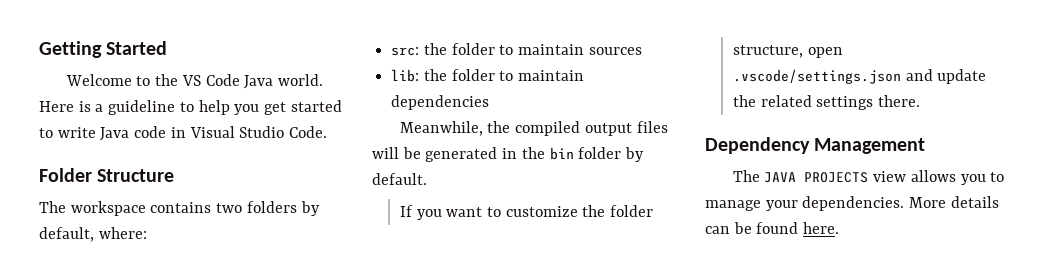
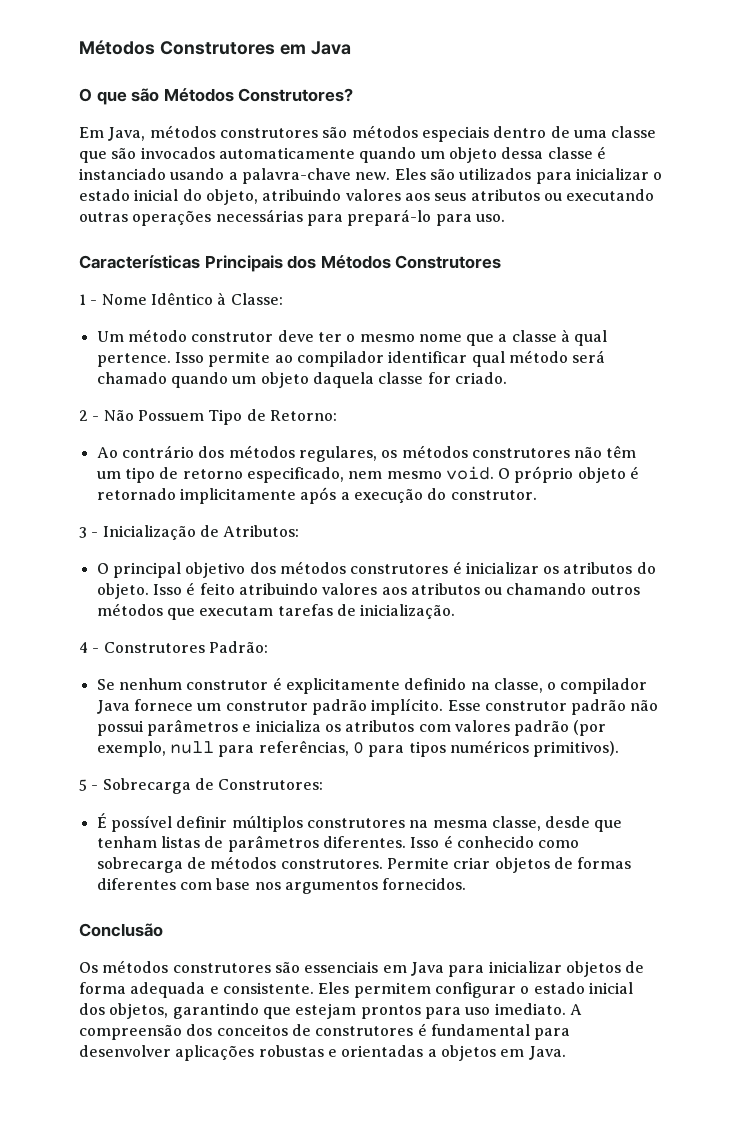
[39,41,168,58] [65,74,323,89] [39,100,342,115] [39,126,328,141] [39,168,175,182] [39,201,320,216] [39,227,147,242] [391,43,642,56] [391,69,585,82] [391,95,490,110] [399,121,668,136] [372,147,645,162] [372,173,427,185] [399,205,654,220] [732,45,843,58] [732,69,987,84] [732,95,920,110] [705,137,926,154] [732,170,1005,185] [705,196,999,211] [705,222,840,234] Getting Started // Welcome to the VS Code Java world. Here is a guideline to help you get started to write Java code in Visual Studio Code. // Folder Structure // The workspace contains two folders by default, where: // src: the folder to maintain sources // lib: the folder to maintain dependencies // Meanwhile, the compiled output files will be generated in the bin folder by default. // If you want to customize the folder structure, open .vscode/settings.json and update the related settings there. // Dependency Management // The JAVA PROJECTS view allows you to manage your dependencies. More details can be found here. -> [79,40,351,55] [79,88,354,105] [79,125,657,142] [79,146,606,163] [79,168,663,184] [79,189,655,205] [79,209,505,226] [79,255,502,272] [79,292,283,305] [96,329,608,346] [96,350,606,367] [96,372,507,388] [79,409,337,425] [96,445,637,462] [96,466,640,483] [96,487,537,504] [79,525,300,540] [96,561,656,578] [96,582,640,599] [96,603,456,620] [79,641,268,653] [96,677,648,694] [96,698,659,715] [96,719,607,736] [96,740,620,757] [79,778,324,794] [96,813,623,832] [96,835,580,852] [96,856,632,873] [96,878,467,894] [79,923,163,937] [79,960,645,977] [79,982,633,998] [79,1003,582,1019] [79,1023,571,1040] [79,1045,566,1061] Métodos Construtores em Java // O que são Métodos Construtores? // Em Java, métodos construtores são métodos especiais dentro de uma classe que são invocados automaticamente quando um objeto dessa classe é instanciado usando a palavra-chave new. Eles são utilizados para inicializar o estado inicial do objeto, atribuindo valores aos seus atributos ou executando outras operações necessárias para prepará-lo para uso. // Características Principais dos Métodos Construtores // 1 - Nome Idêntico à Classe: // Um método construtor deve ter o mesmo nome que a classe à qual pertence. Isso permite ao compilador identificar qual método será chamado quando um objeto daquela classe for criado. // 2 - Não Possuem Tipo de Retorno: // Ao contrário dos métodos regulares, os métodos construtores não têm um tipo de retorno especificado, nem mesmo void. O próprio objeto é retornado implicitamente após a execução do construtor. // 3 - Inicialização de Atributos: // O principal objetivo dos métodos construtores é inicializar os atributos do objeto. Isso é feito atribuindo valores aos atributos ou chamando outros métodos que executam tarefas de inicialização. // 4 - Construtores Padrão: // Se nenhum construtor é explicitamente definido na classe, o compilador Java fornece um construtor padrão implícito. Esse construtor padrão não possui parâmetros e inicializa os atributos com valores padrão (por exemplo, null para referências, 0 para tipos numéricos primitivos). // 5 - Sobrecarga de Construtores: // É possível definir múltiplos construtores na mesma classe, desde que tenham listas de parâmetros diferentes. Isso é conhecido como sobrecarga de métodos construtores. Permite criar objetos de formas diferentes com base nos argumentos fornecidos. // Conclusão // Os métodos construtores são essenciais em Java para inicializar objetos de forma adequada e consistente. Eles permitem configurar o estado inicial dos objetos, garantindo que estejam prontos para uso imediato. A compreensão dos conceitos de construtores é fundamental para desenvolver aplicações robustas e orientadas a objetos em Java.

